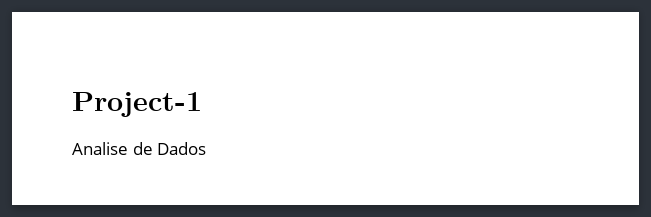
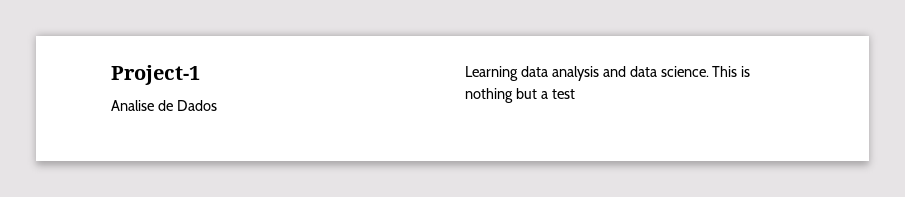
(207, 148) none -> [465,66,751,81] [465,88,575,103] // Learning data analysis and data science. This is nothing but a test

